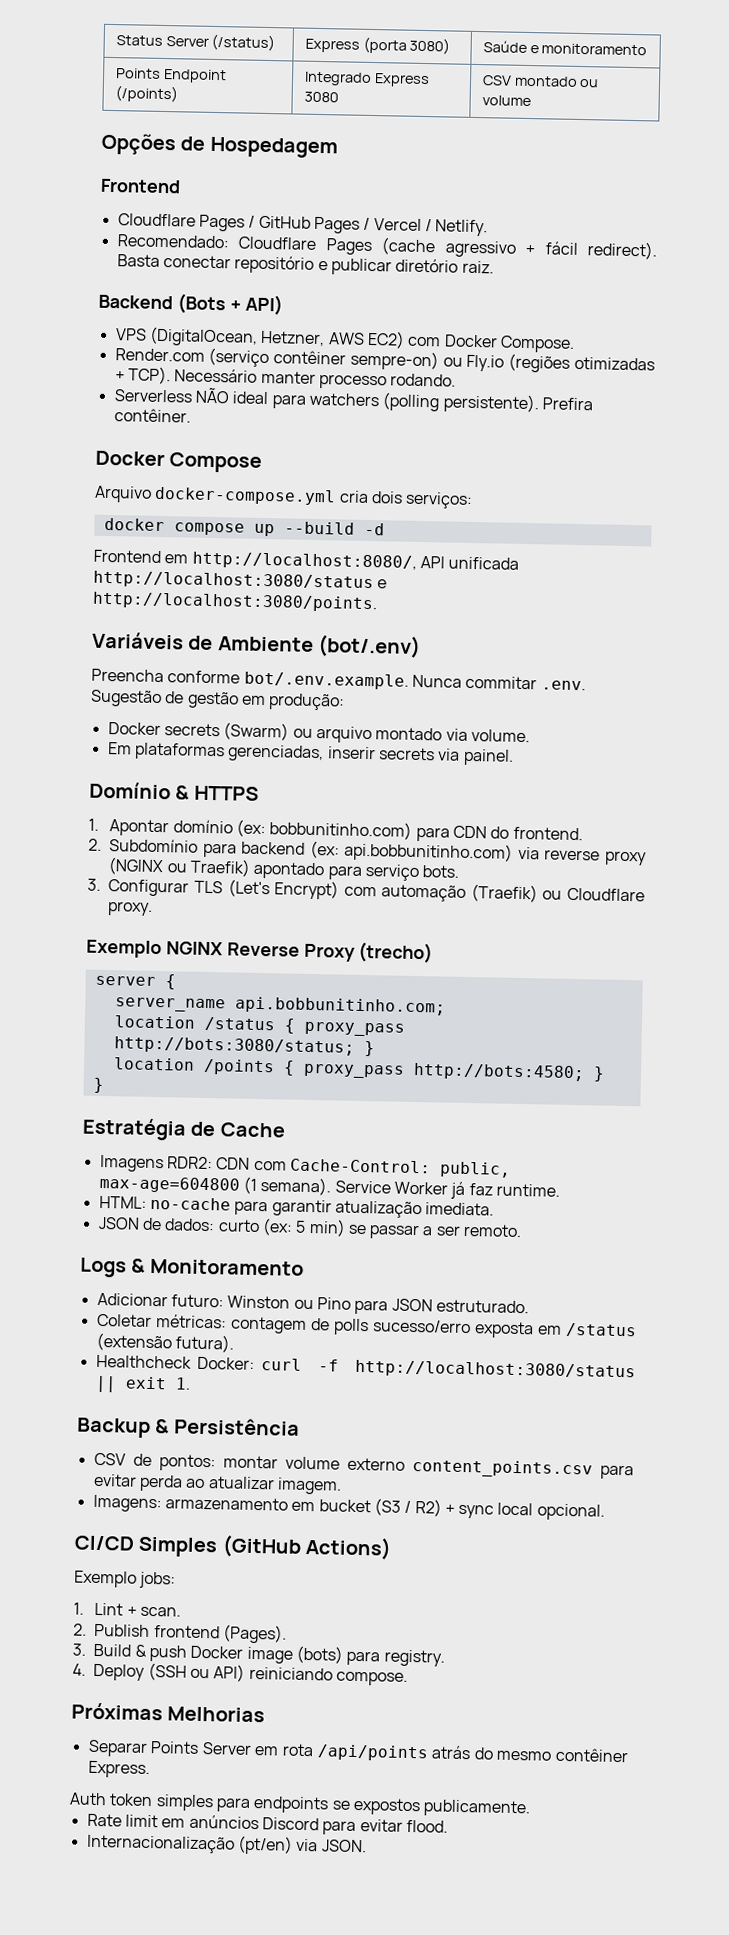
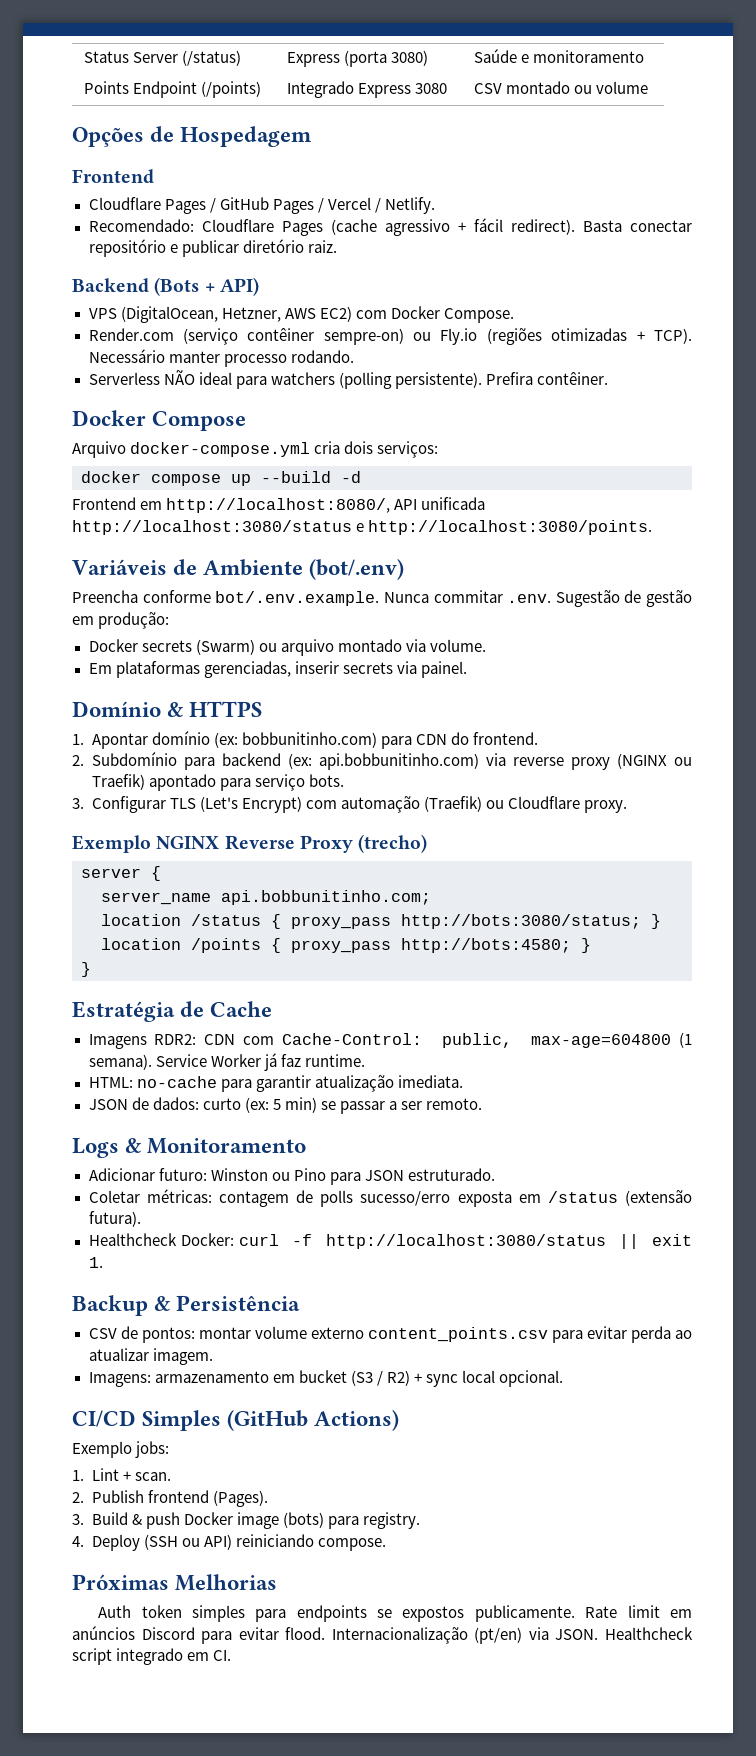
[87,1739,629,1763] [87,1760,150,1779] // Separar Points Server em rota /api/points atrás do mesmo contêiner Express. -> (278, 1582) none
(532, 1808) // -> (575, 1613) none
(448, 1826) // -> (326, 1633) none
(367, 1846) none -> [604,1627,693,1640] [72,1648,232,1665] Healthcheck script integrado em CI.

